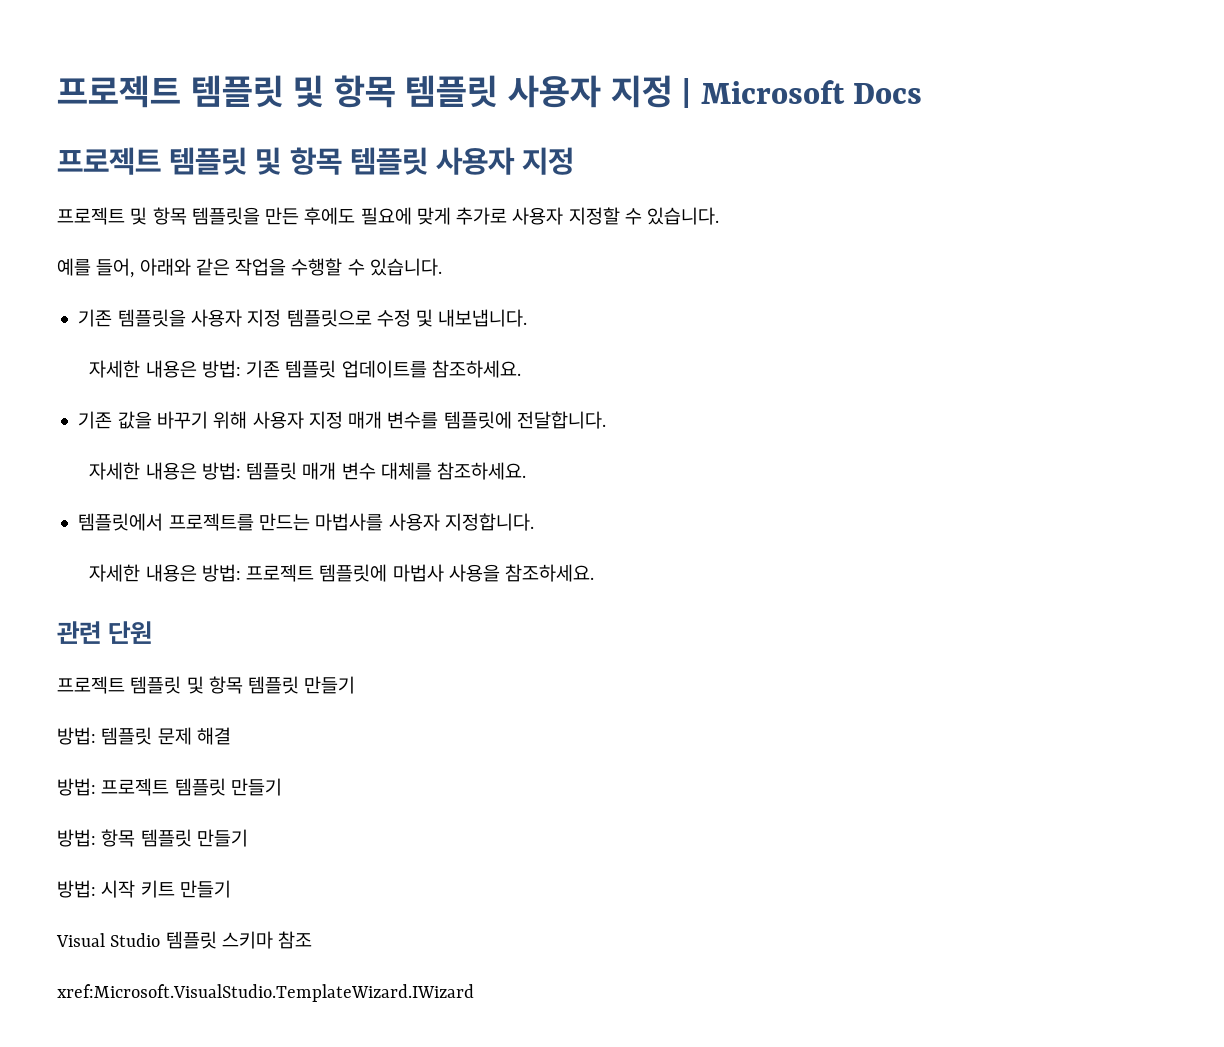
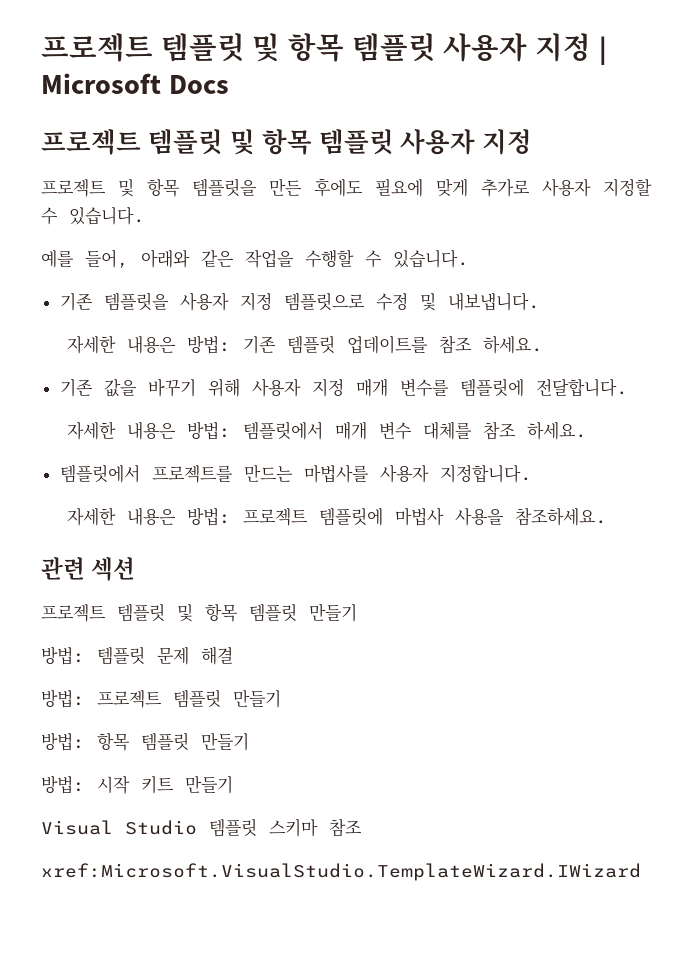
[431,360,521,378] 참조하세요. -> [439,335,544,354] 참조 하세요.
[246,462,298,480] 템플릿 -> [243,421,324,440] 템플릿에서
[437,462,527,480] 참조하세요. -> [483,421,588,440] 참조 하세요.
[108,621,153,644] 단원 -> [91,557,136,581] 섹션

